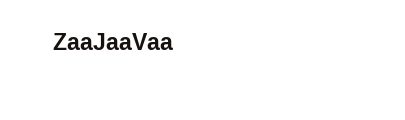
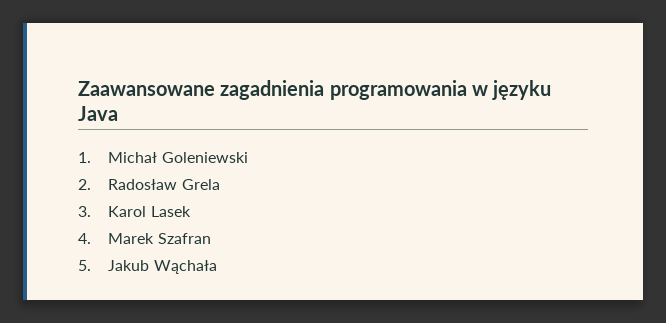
[53,33,173,50] ZaaJaaVaa -> [78,80,552,100] [78,106,118,121] [78,152,248,163] [78,179,220,190] [78,206,191,217] [78,233,211,244] [78,260,217,274] Zaawansowane zagadnienia programowania w języku Java // 1. Michał Goleniewski // 2. Radosław Grela // 3. Karol Lasek // 4. Marek Szafran // 5. Jakub Wąchała

